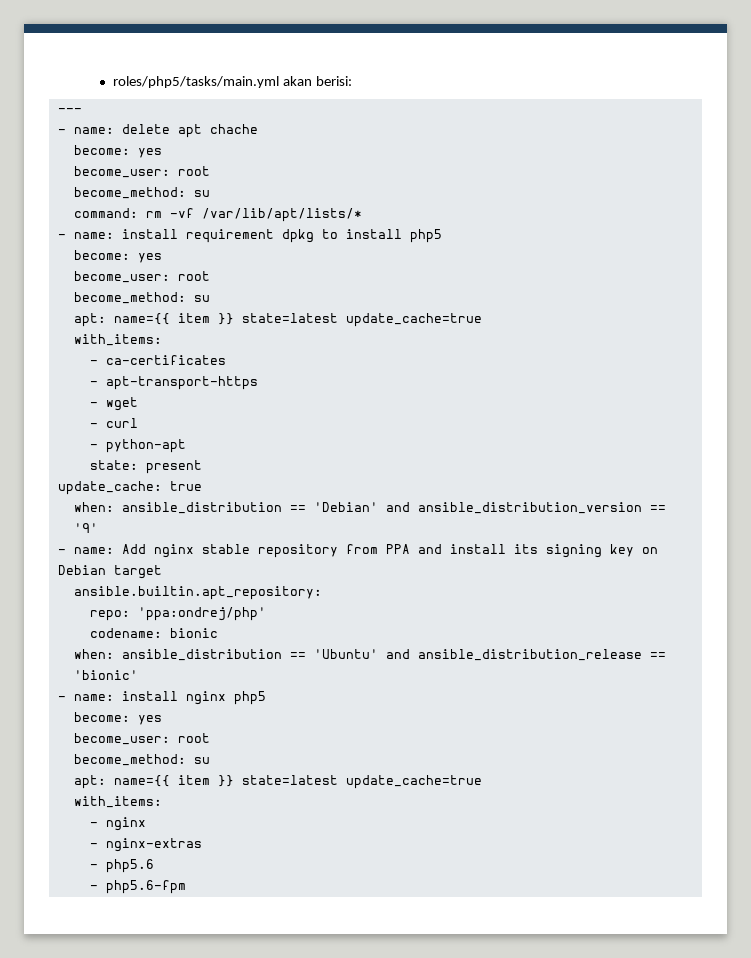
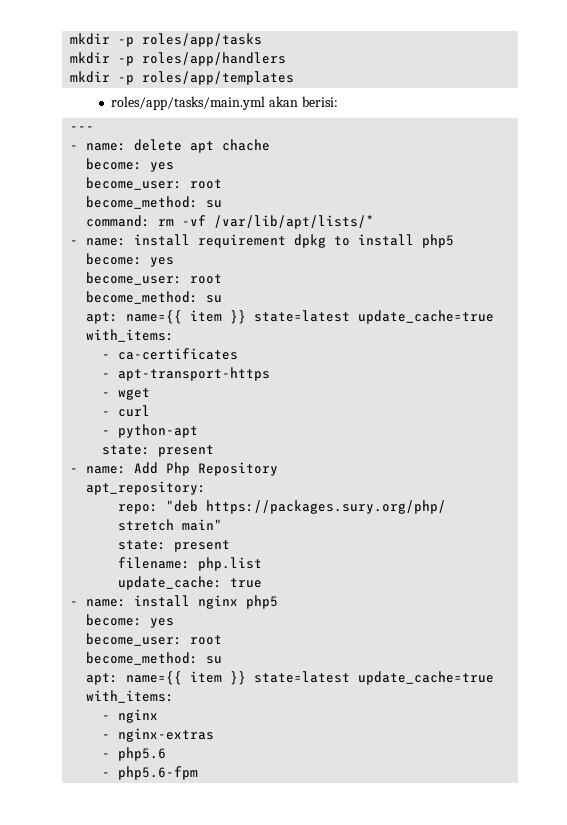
[113,76,280,88] roles/php5/tasks/main.yml -> [70,33,263,47] [70,52,287,66] [70,71,295,85] [111,96,266,110] mkdir -p roles/app/tasks // mkdir -p roles/app/handlers // mkdir -p roles/app/templates // roles/app/tasks/main.yml
[57,481,202,495] [73,502,666,514] [73,523,98,533] [57,544,658,558] [57,565,162,579] [73,586,322,600] [89,607,266,621] [89,628,218,638] [73,649,666,661] [73,670,138,680] update_cache: true // when: ansible_distribution == 'Debian' and ansible_distribution_version == '9' // - name: Add nginx stable repository from PPA and install its signing key on Debian target // ansible.builtin.apt_repository: // repo: 'ppa:ondrej/php' // codename: bionic // when: ansible_distribution == 'Ubuntu' and ansible_distribution_release == 'bionic' -> [70,462,279,476] [86,481,207,495] [118,500,447,514] [118,519,223,531] [118,540,231,552] [118,557,263,571] [118,576,263,590] - name: Add Php Repository // apt_repository: // repo: "deb https://packages.sury.org/php/ stretch main" // state: present // filename: php.list // update_cache: true

